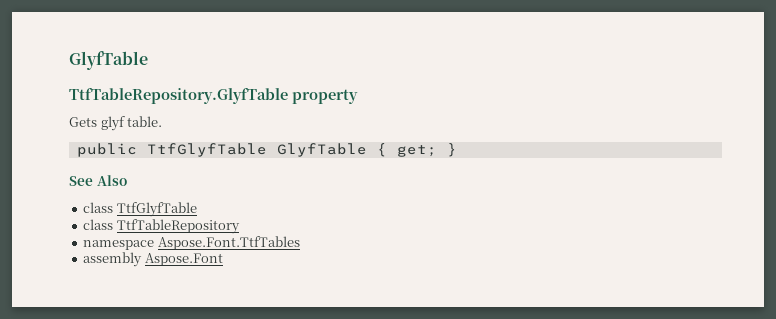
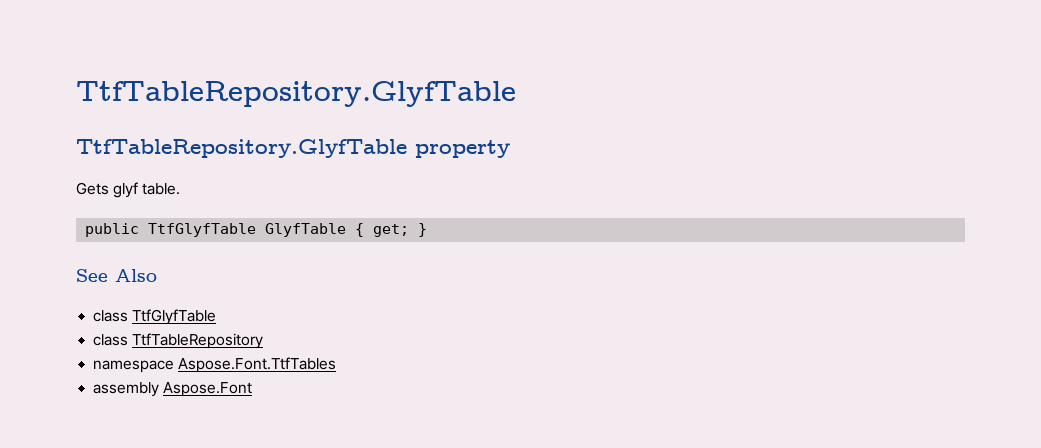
[69,51,148,70] GlyfTable -> [76,81,516,107] TtfTableRepository.GlyfTable

